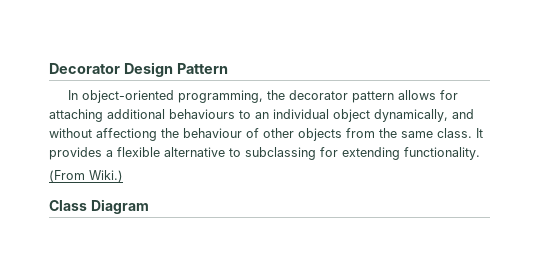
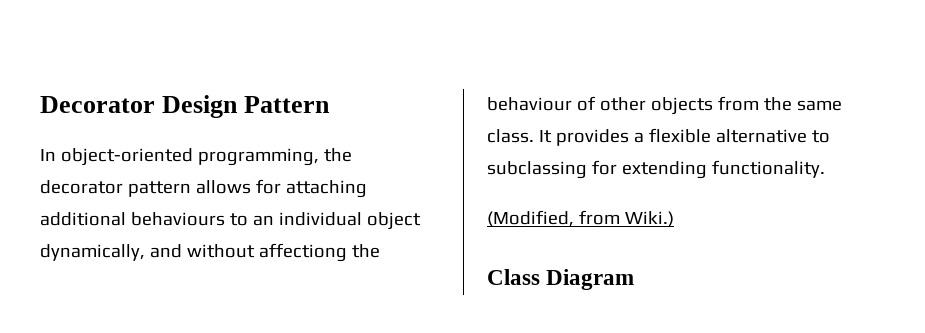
[49,170,85,182] (From -> [487,210,620,227] (Modified, from

